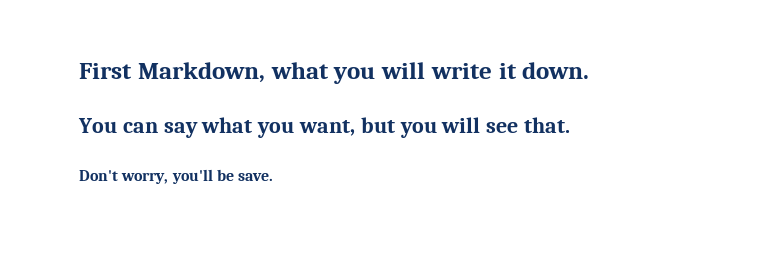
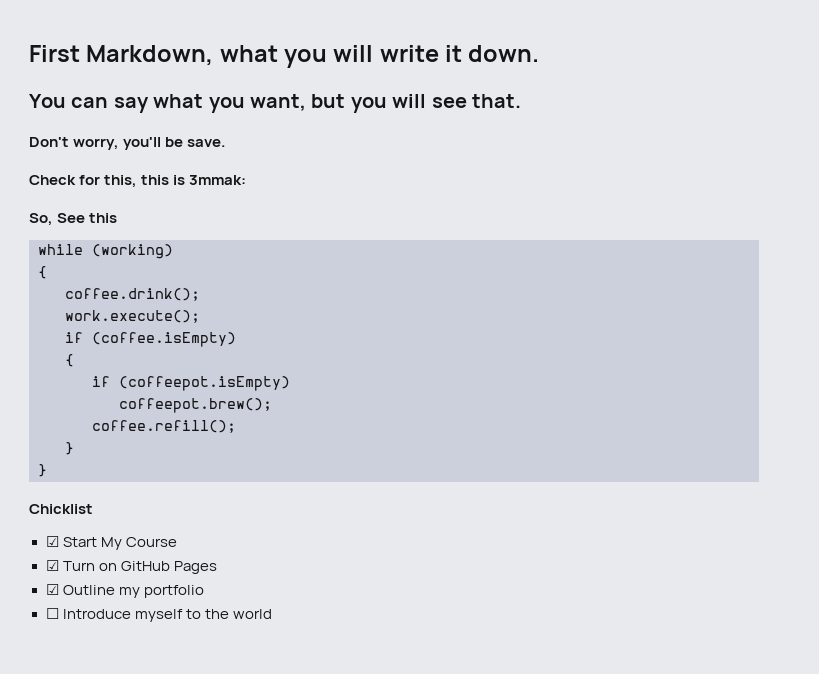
(274, 177) none -> [29,175,247,188] [29,213,118,226] [38,244,173,259] [38,266,47,279] [65,288,200,301] [65,310,200,323] [65,332,236,347] [65,354,74,367] [92,376,290,391] [119,398,272,413] [92,420,236,433] [65,442,74,455] [38,464,47,477] [29,504,93,514] [45,536,177,550] [45,560,217,574] [45,584,204,598] [45,608,272,622] // Check for this, this is 3mmak: // So, See this // while (working) // { // coffee.drink(); // work.execute(); // if (coffee.isEmpty) // { // if (coffeepot.isEmpty) // coffeepot.brew(); // coffee.refill(); // } // } // Chicklist // ☑ Start My Course // ☑ Turn on GitHub Pages // ☑ Outline my portfolio // ☐ Introduce myself to the world

